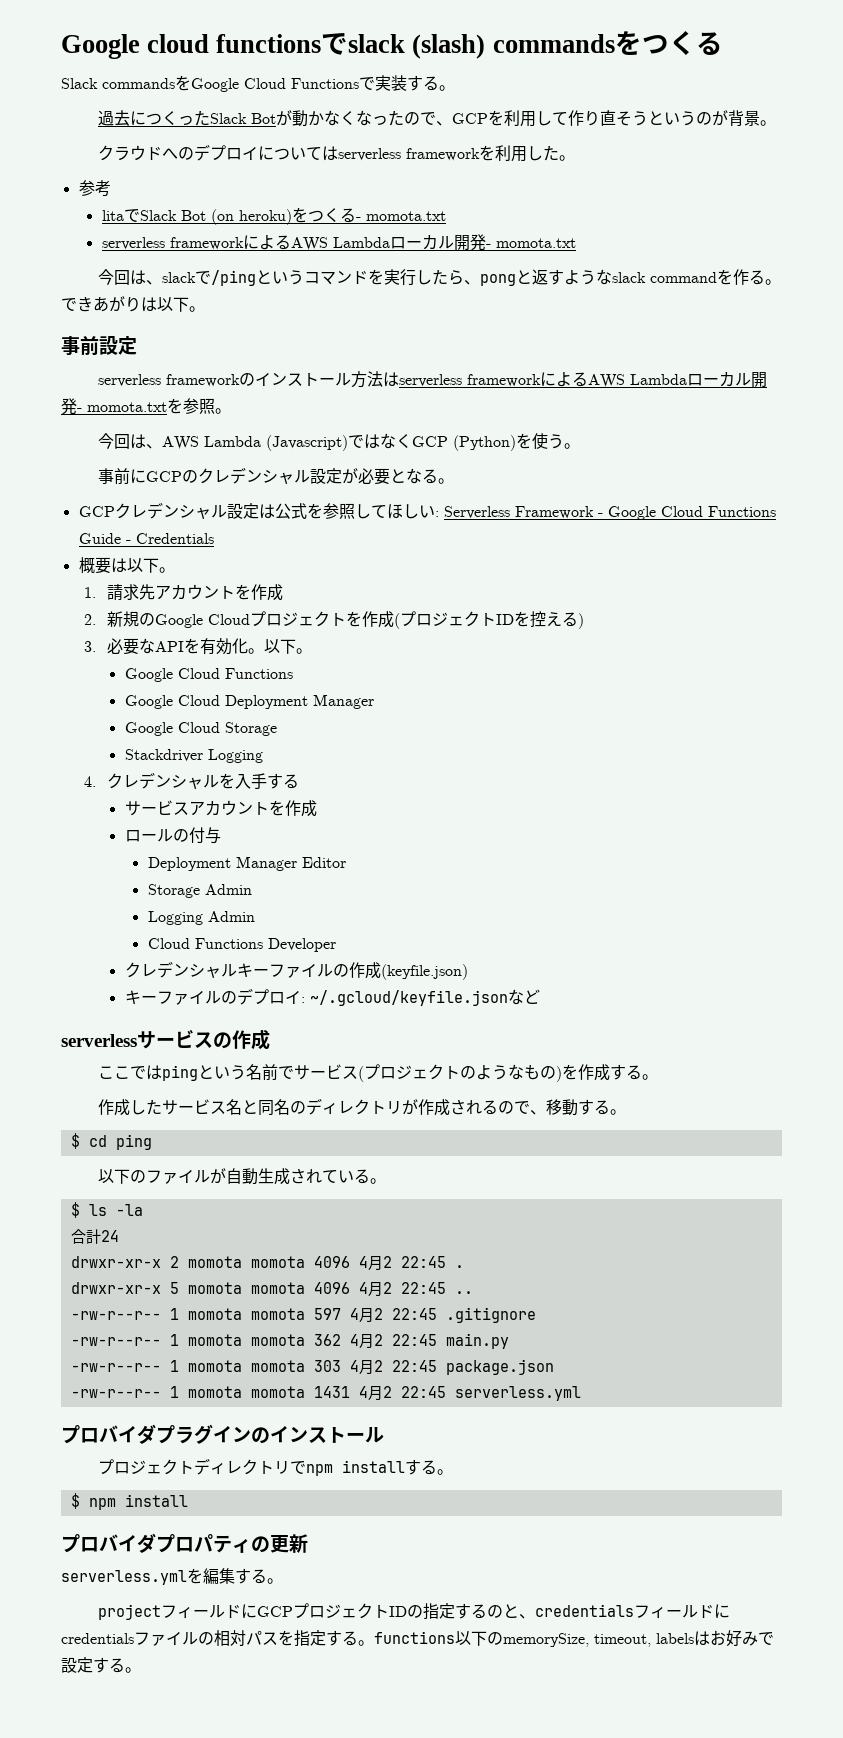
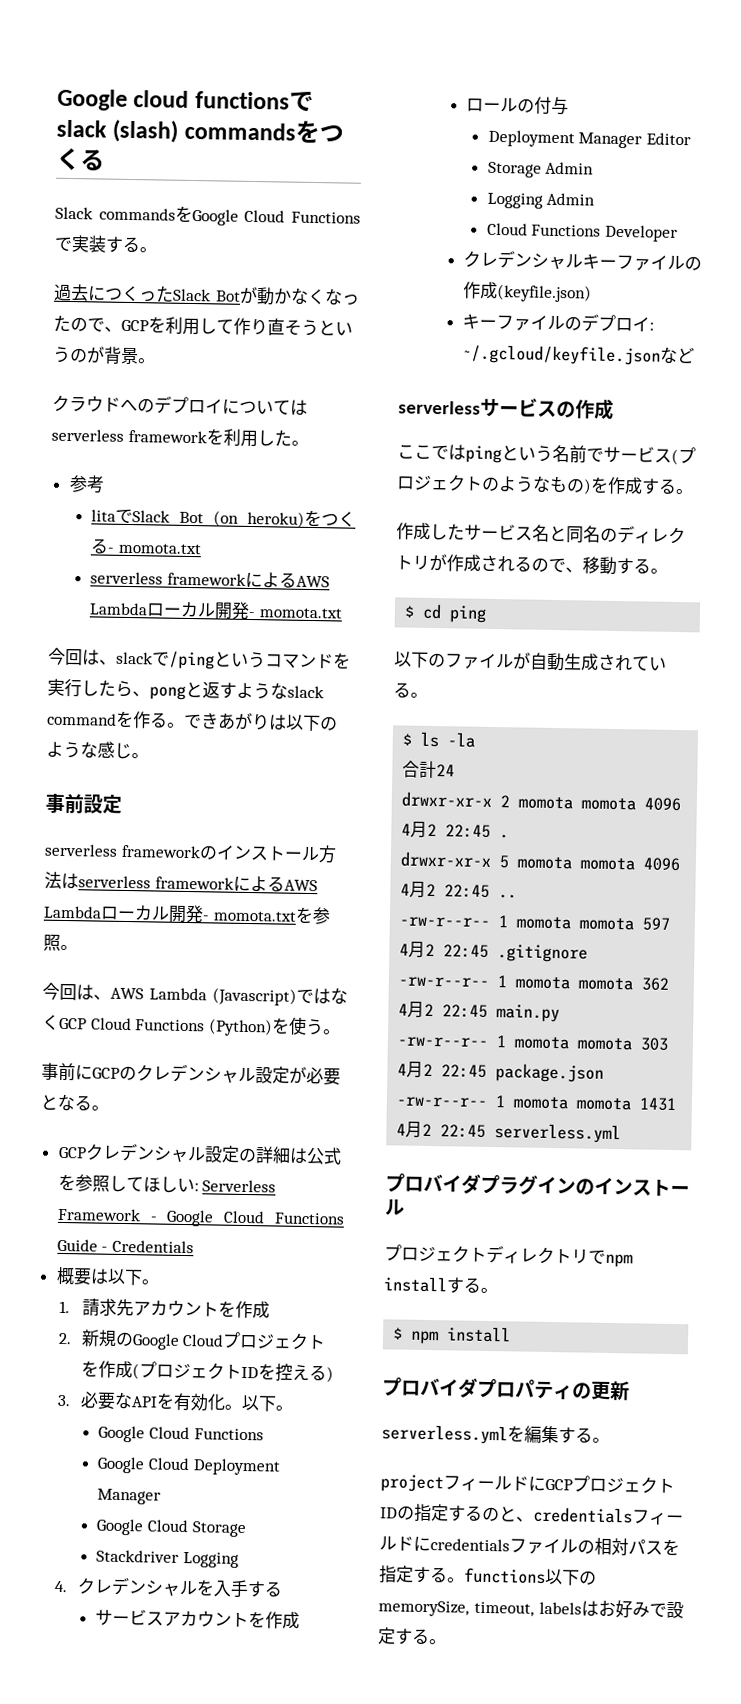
(189, 304) none -> [319,716,338,731] [46,741,132,760] のような感じ
(449, 441) none -> [90,1017,206,1032] Cloud Functions
(259, 511) none -> [237,1146,291,1164] の詳細

